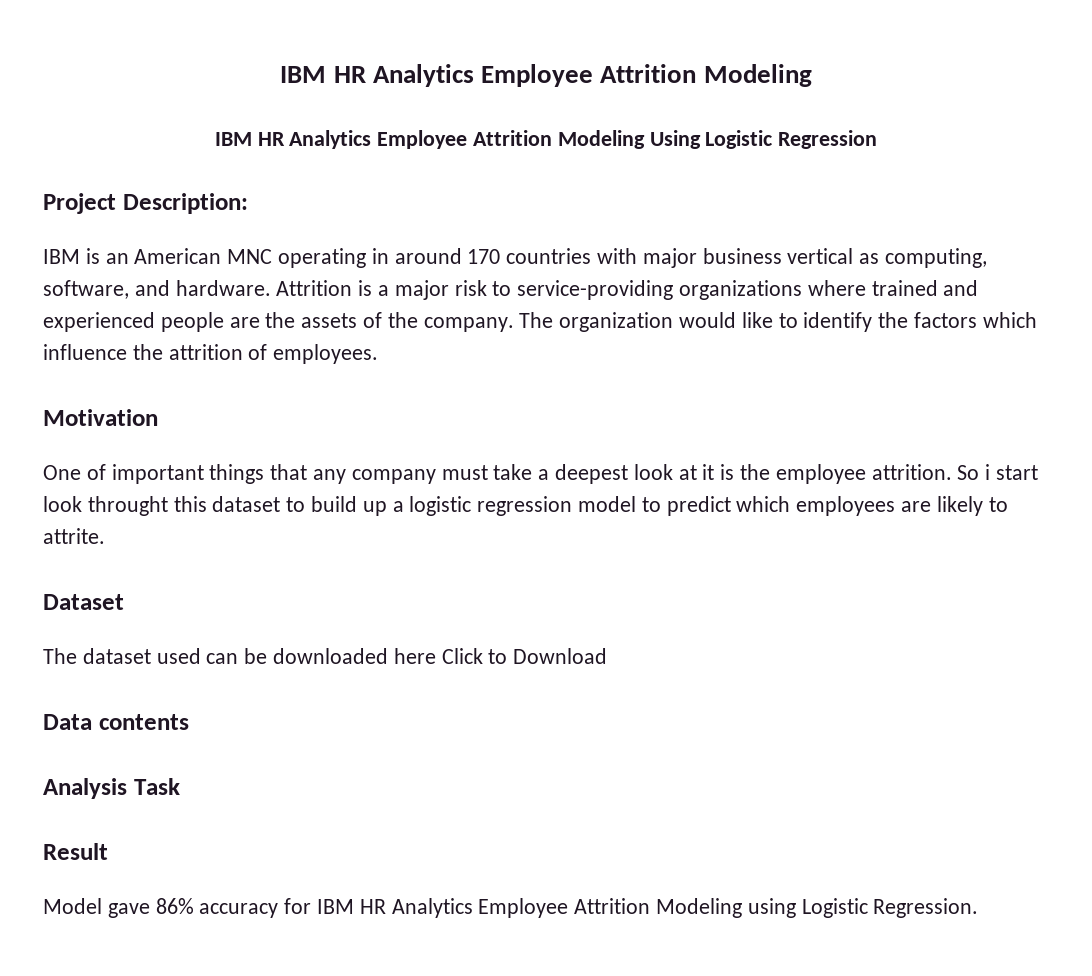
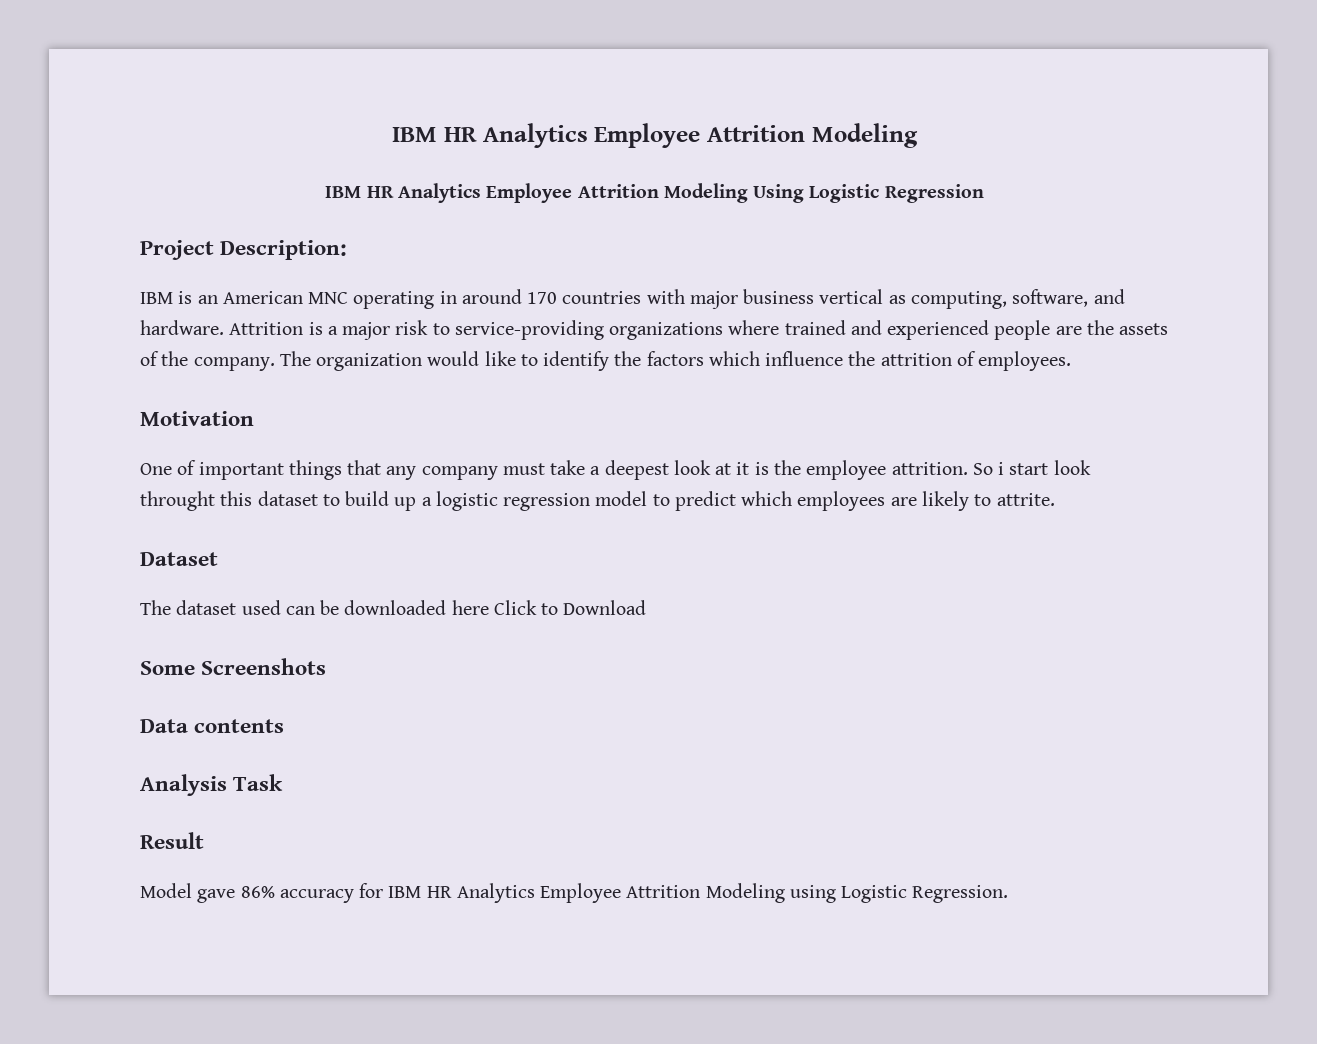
(608, 656) none -> [140,658,327,675] // Some Screenshots

